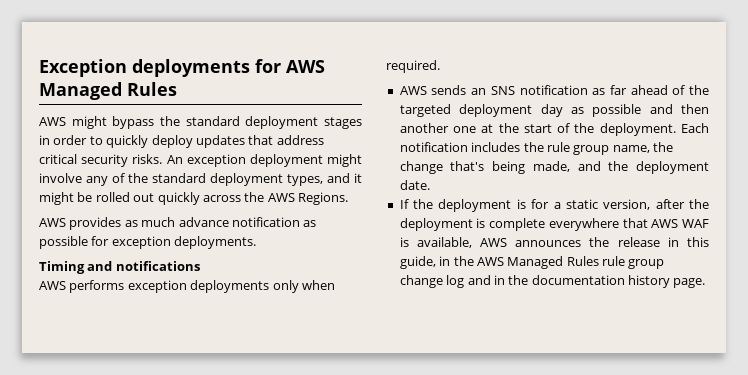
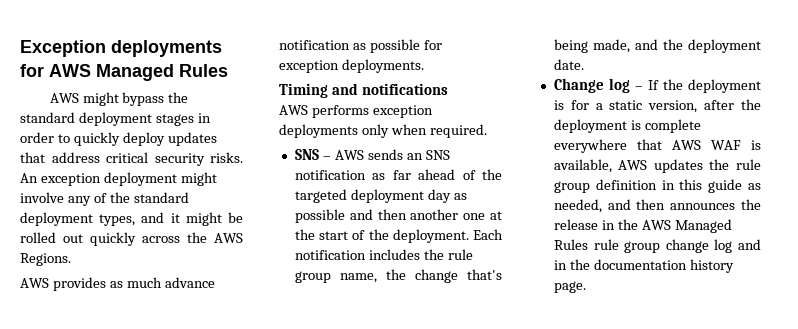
(440, 66) none -> [294,149,331,160] SNS –
(430, 185) none -> [553,78,643,93] Change log –
(508, 242) none -> [653,159,761,173] [553,179,761,193] [553,199,666,213] updates the rule group definition in this guide as needed, and then
[687,237,709,247] [399,256,451,269] this guide, in -> (615, 225) none

